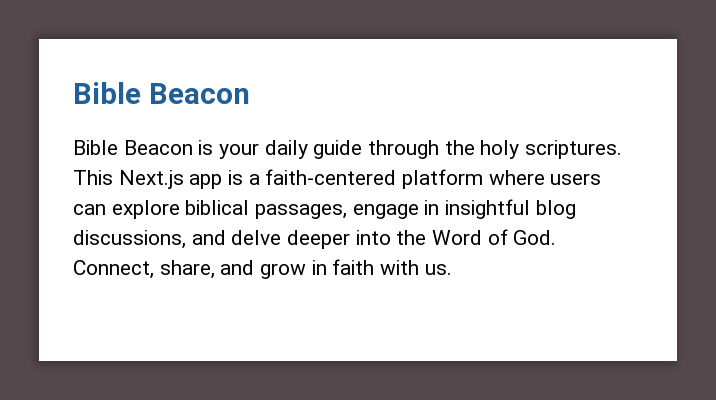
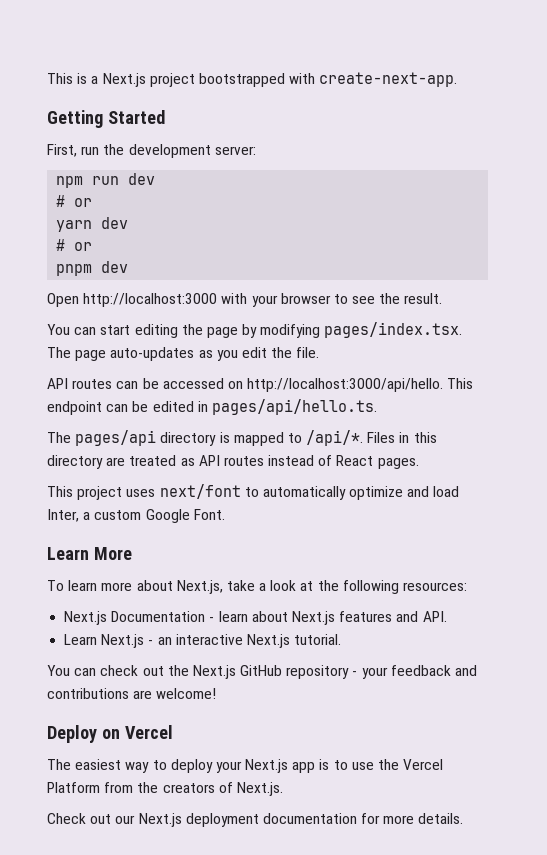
[73,82,250,104] [73,140,623,159] [73,169,602,189] [73,199,576,219] [73,229,557,249] [73,259,452,279] Bible Beacon // Bible Beacon is your daily guide through the holy scriptures. This Next.js app is a faith-centered platform where users can explore biblical passages, engage in insightful blog discussions, and delve deeper into the Word of God. Connect, share, and grow in faith with us. -> [47,72,458,87] [47,110,165,128] [47,144,256,158] [56,173,156,188] [56,195,93,207] [56,217,129,232] [56,239,93,251] [56,261,129,276] [47,293,443,307] [47,322,463,338] [47,347,320,361] [47,378,474,392] [47,399,377,415] [47,430,437,446] [47,455,419,469] [47,484,460,500] [47,509,225,523] [47,547,132,560] [47,580,468,594] [64,611,447,625] [64,634,342,648] [47,665,478,679] [47,688,217,699] [47,725,173,743] [47,759,444,773] [47,782,283,796] [47,813,464,827] This is a Next.js project bootstrapped with create-next-app. // Getting Started // First, run the development server: // npm run dev // # or // yarn dev // # or // pnpm dev // Open http://localhost:3000 with your browser to see the result. // You can start editing the page by modifying pages/index.tsx. The page auto-updates as you edit the file. // API routes can be accessed on http://localhost:3000/api/hello. This endpoint can be edited in pages/api/hello.ts. // The pages/api directory is mapped to /api/*. Files in this directory are treated as API routes instead of React pages. // This project uses next/font to automatically optimize and load Inter, a custom Google Font. // Learn More // To learn more about Next.js, take a look at the following resources: // Next.js Documentation - learn about Next.js features and API. // Learn Next.js - an interactive Next.js tutorial. // You can check out the Next.js GitHub repository - your feedback and contributions are welcome! // Deploy on Vercel // The easiest way to deploy your Next.js app is to use the Vercel Platform from the creators of Next.js. // Check out our Next.js deployment documentation for more details.

